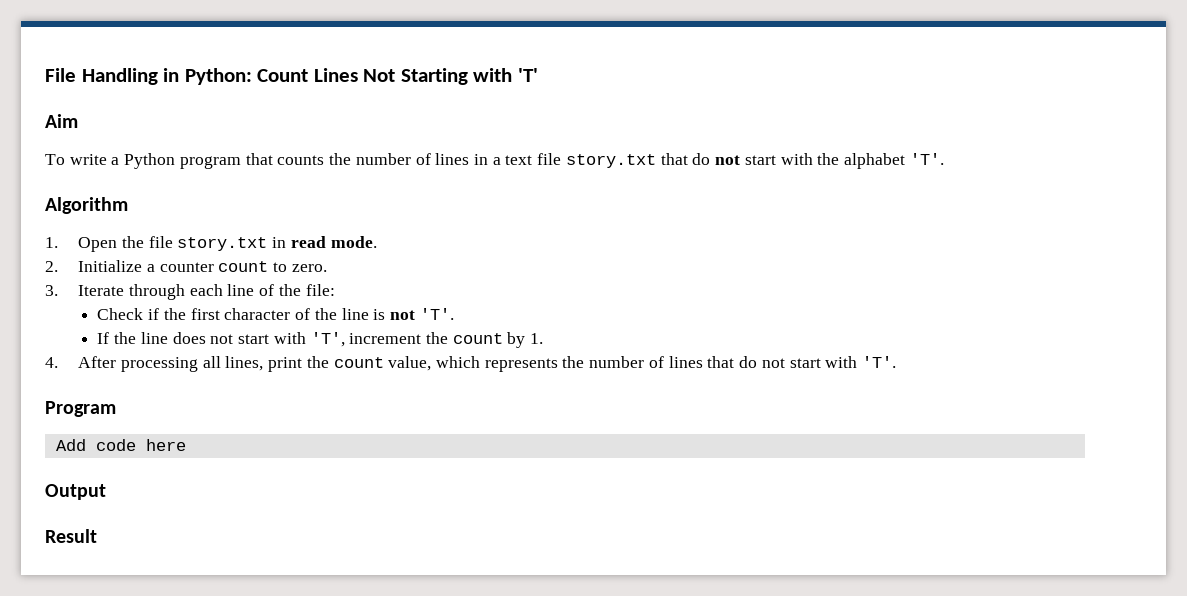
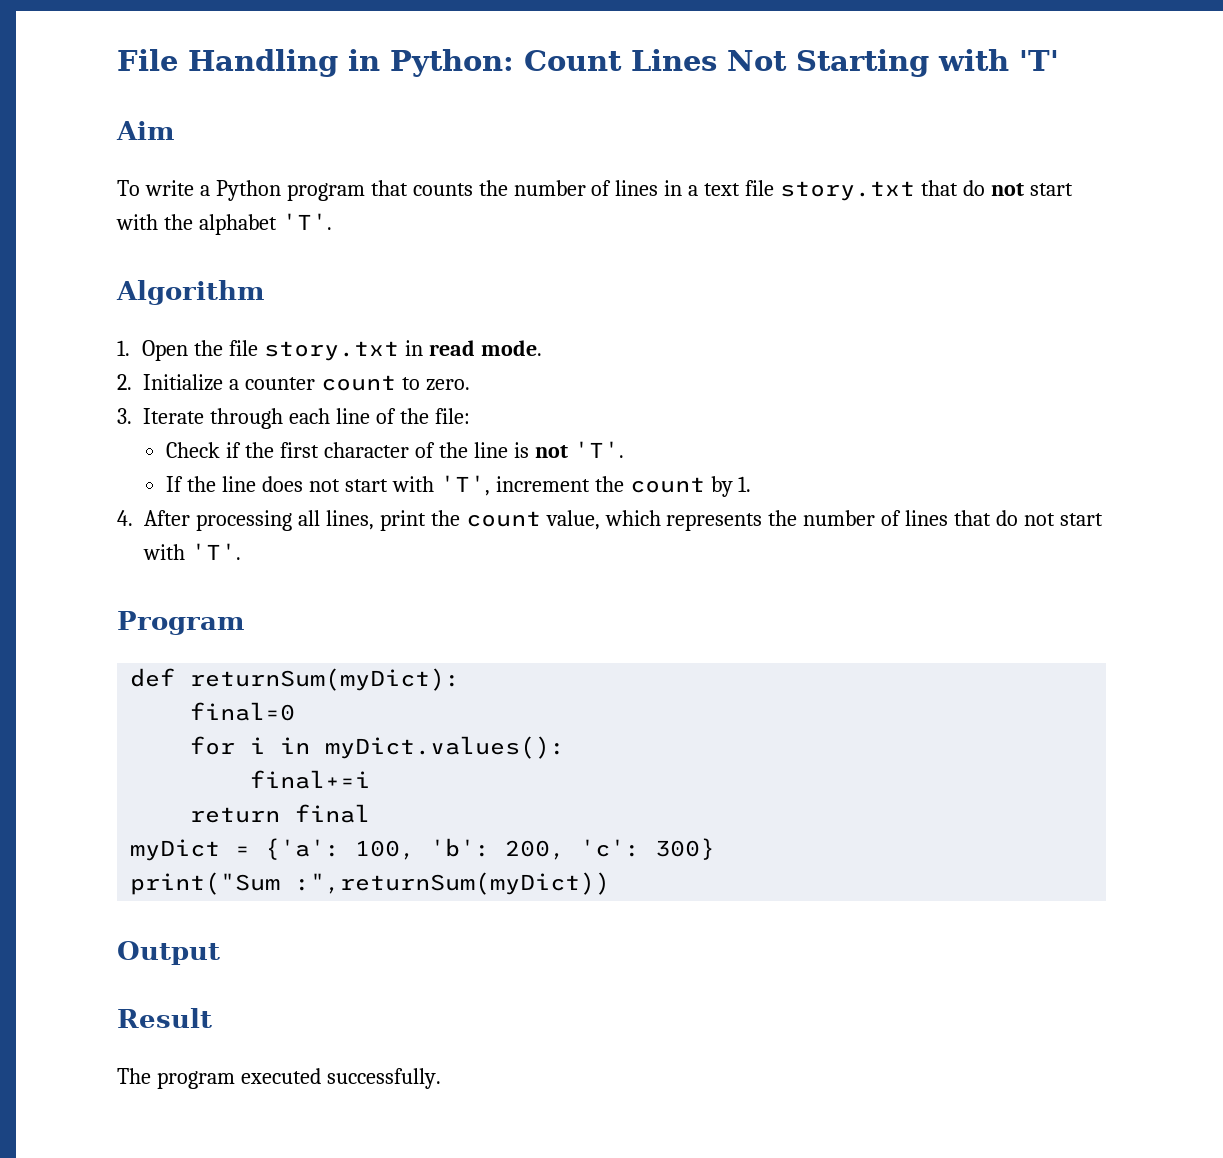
[55,439,186,451] [45,484,106,500] [45,529,97,543] Add code here // Output // Result -> [130,668,461,691] [190,702,296,721] [190,736,566,759] [250,770,371,789] [190,804,371,823] [130,838,716,861] [130,872,611,895] [117,941,220,965] [117,1008,212,1028] [117,1068,441,1089] def returnSum(myDict): // final=0 // for i in myDict.values(): // final+=i // return final // myDict = {'a': 100, 'b': 200, 'c': 300} // print("Sum :",returnSum(myDict)) // Output // Result // The program executed successfully.

